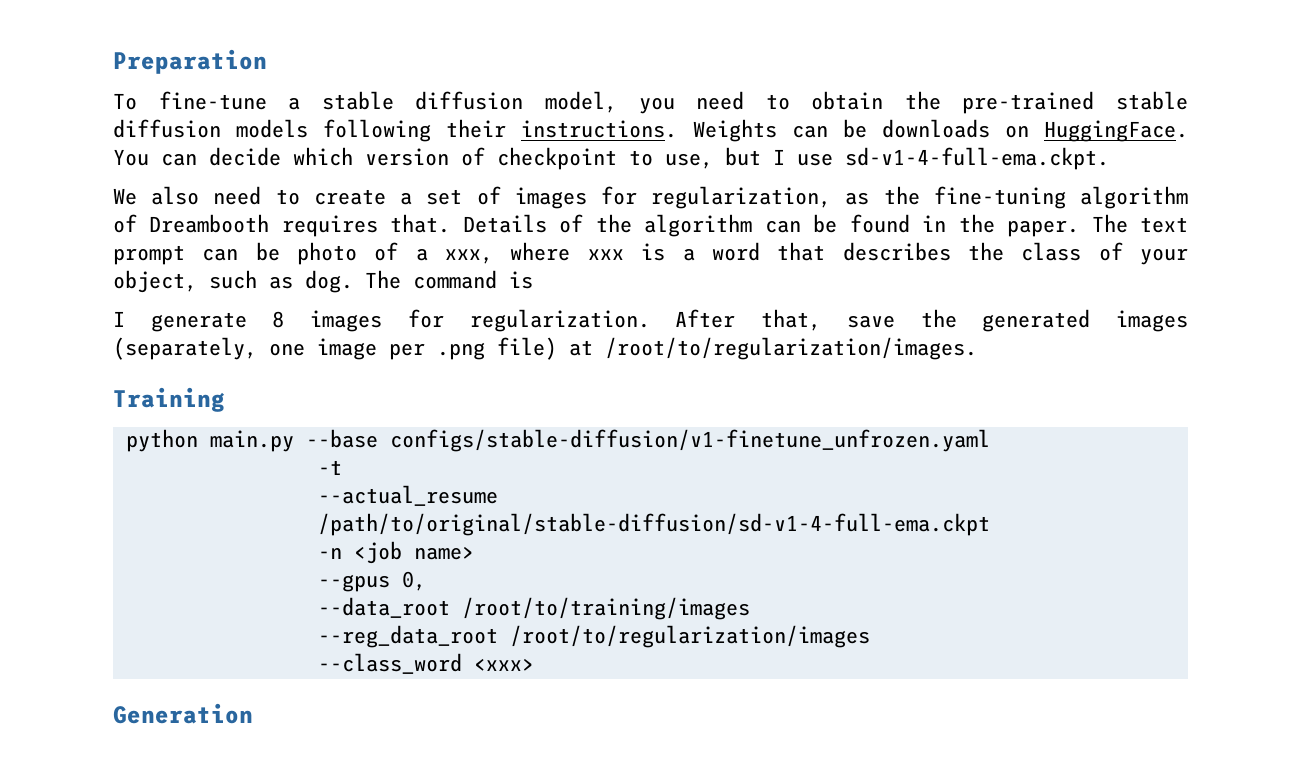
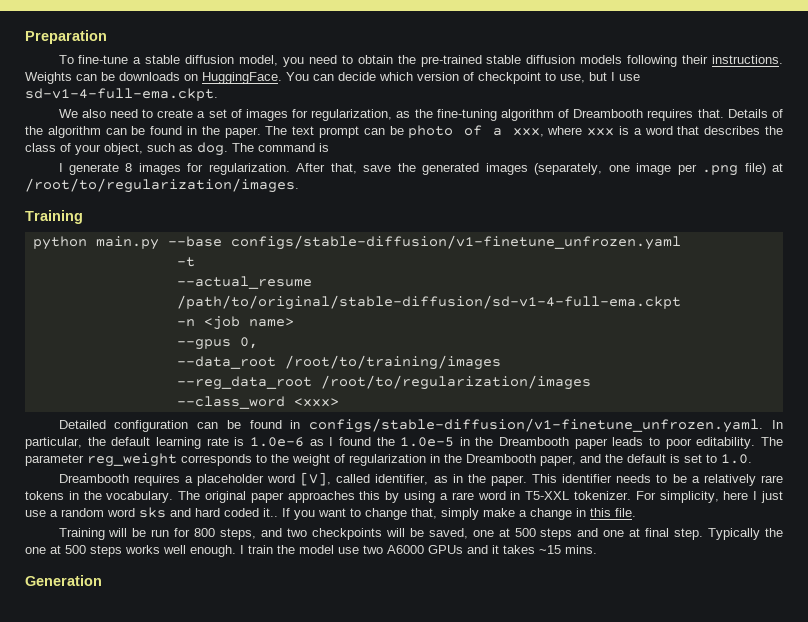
(534, 664) none -> [58,418,783,433] [25,437,783,449] [25,453,752,467] [58,472,784,486] [25,491,784,503] [25,507,636,520] [58,528,784,540] [25,545,597,557] // Detailed configuration can be found in configs/stable-diffusion/v1-finetune_unfrozen.yaml. In particular, the default learning rate is 1.0e-6 as I found the 1.0e-5 in the Dreambooth paper leads to poor editability. The parameter reg_weight corresponds to the weight of regularization in the Dreambooth paper, and the default is set to 1.0. // Dreambooth requires a placeholder word [V], called identifier, as in the paper. This identifier needs to be a relatively rare tokens in the vocabulary. The original paper approaches this by using a rare word in T5-XXL tokenizer. For simplicity, here I just use a random word sks and hard coded it.. If you want to change that, simply make a change in this file. // Training will be run for 800 steps, and two checkpoints will be saved, one at 500 steps and one at final step. Typically the one at 500 steps works well enough. I train the model use two A6000 GPUs and it takes ~15 mins.

